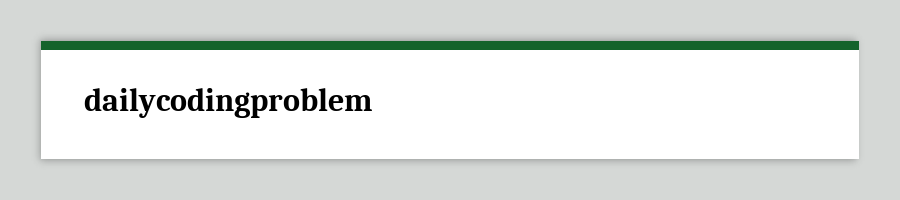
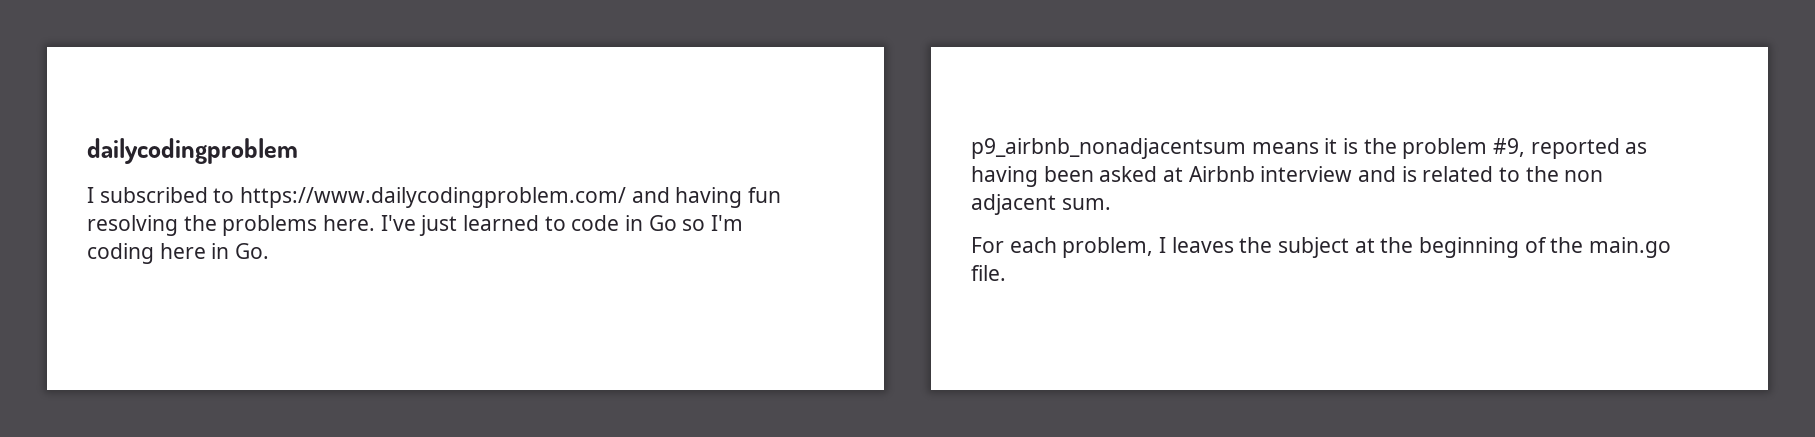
(373, 103) none -> [87,187,782,208] [87,215,744,236] [87,243,270,264] [971,138,1648,159] [971,166,1604,187] [971,194,1111,215] [971,237,1672,258] [971,265,1006,281] // I subscribed to https://www.dailycodingproblem.com/ and having fun resolving the problems here. I've just learned to code in Go so I'm coding here in Go. // p9_airbnb_nonadjacentsum means it is the problem #9, reported as having been asked at Airbnb interview and is related to the non adjacent sum. // For each problem, I leaves the subject at the beginning of the main.go file.

